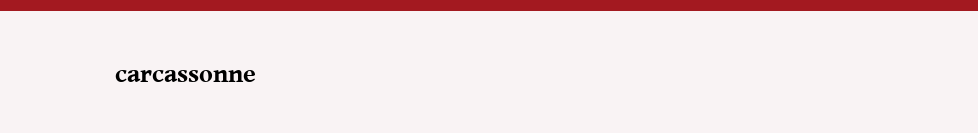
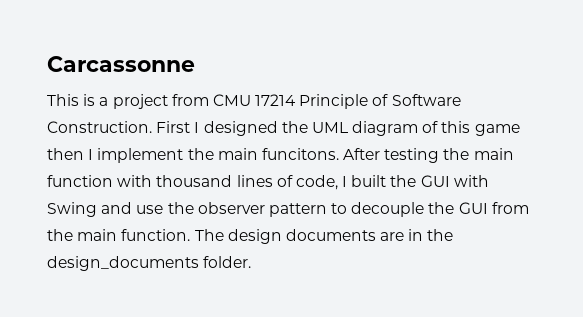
[115,70,256,82] carcassonne -> [47,56,195,72] [47,94,461,109] [47,121,520,136] [47,148,514,163] [47,175,489,190] [47,202,529,217] [47,229,454,244] [47,256,252,271] Carcassonne // This is a project from CMU 17214 Principle of Software Construction. First I designed the UML diagram of this game then I implement the main funcitons. After testing the main function with thousand lines of code, I built the GUI with Swing and use the observer pattern to decouple the GUI from the main function. The design documents are in the design_documents folder.

